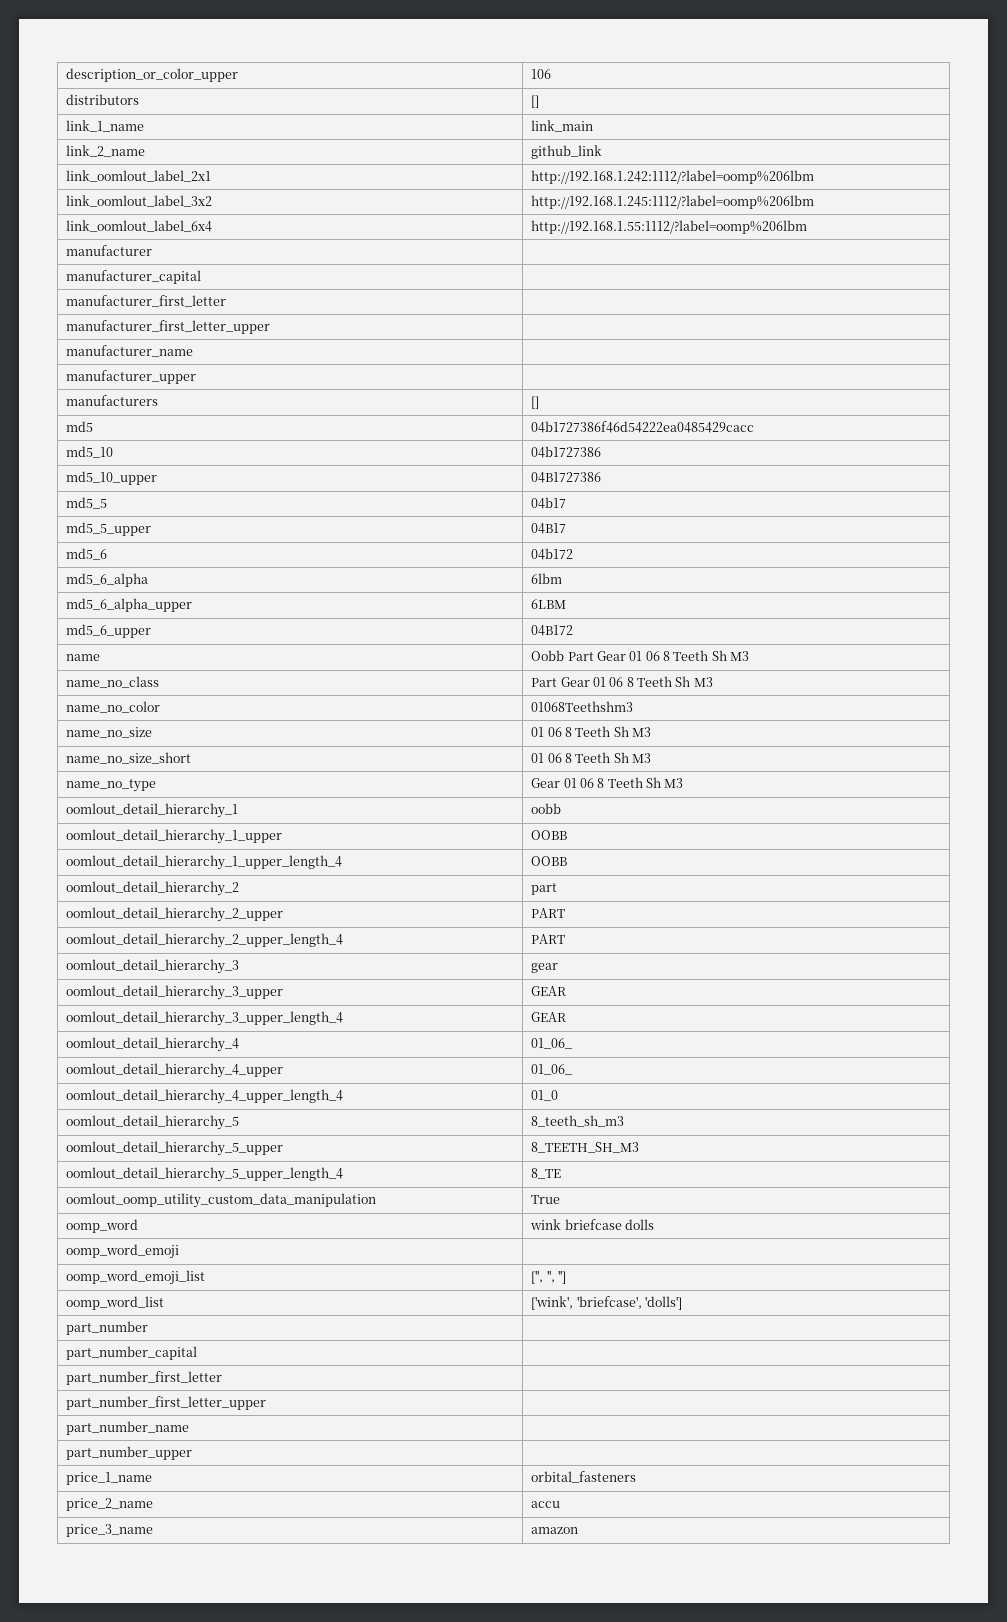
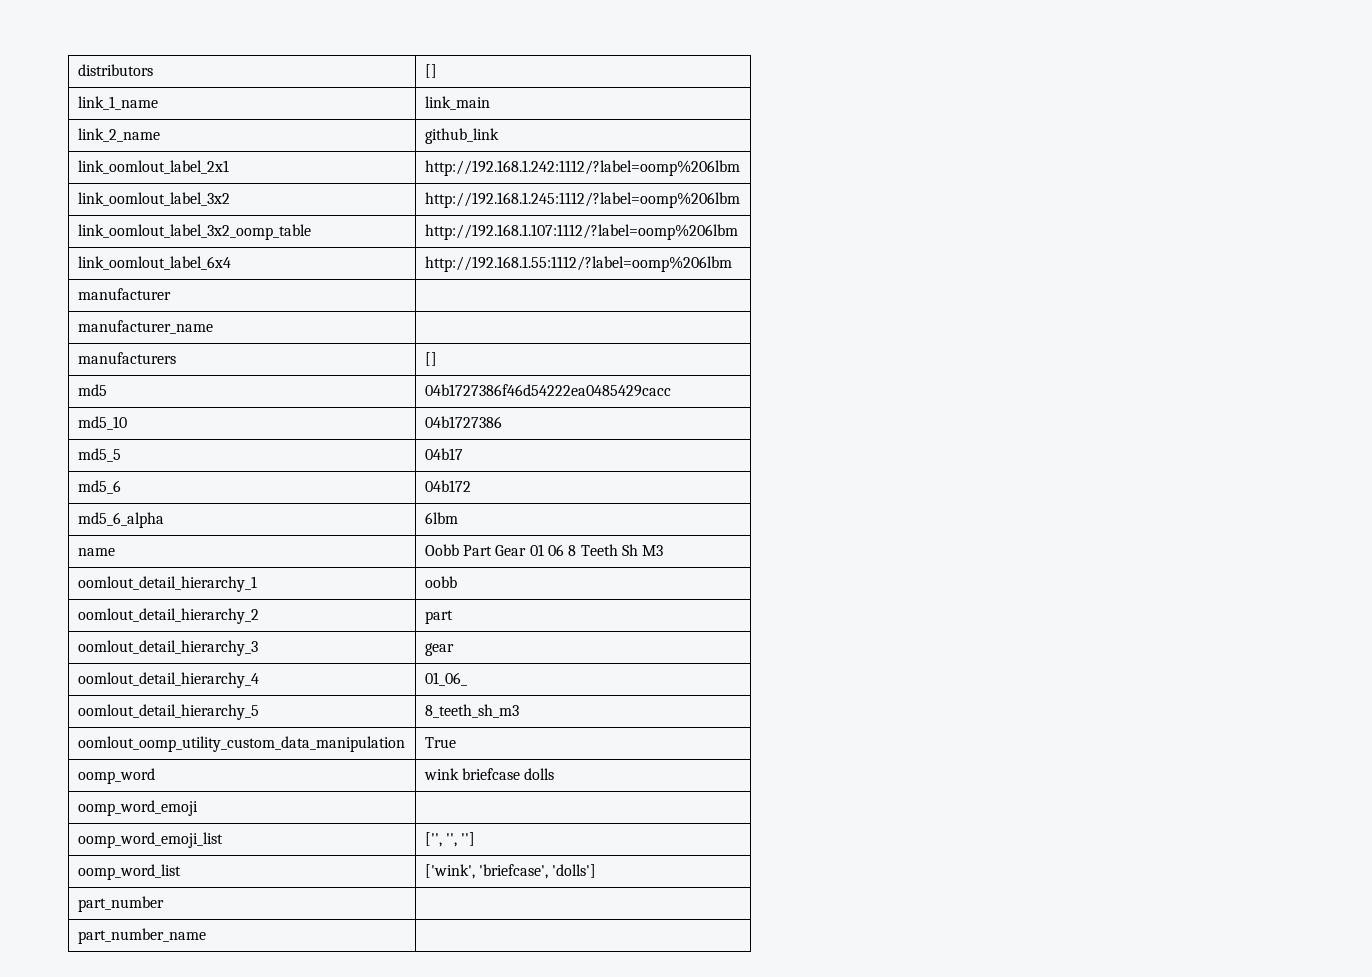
[66,68,239,82] [531,69,552,79] description_or_color_upper | 106 // -> (77, 70) none
(815, 202) none -> [77,224,311,240] [424,224,738,240] // link_oomlout_label_3x2_oomp_table | http://192.168.1.107:1112/?label=oomp%206lbm
[66,270,202,284] [66,295,227,307] [66,320,271,334] // manufacturer_capital | // manufacturer_first_letter | // manufacturer_first_letter_upper | -> (171, 294) none
[66,370,197,384] // manufacturer_upper | -> (213, 327) none
[66,471,158,485] [531,472,602,483] // md5_10_upper | 04B1727386 -> (502, 422) none
[66,522,152,536] [531,523,567,534] // md5_5_upper | 04B17 -> (463, 454) none
[66,598,193,612] [531,599,567,609] [66,624,152,638] [531,625,574,636] // md5_6_alpha_upper | 6LBM // md5_6_upper | 04B172 -> (458, 518) none
[66,676,160,688] [531,676,713,687] [66,701,161,713] [531,701,634,712] [66,727,153,738] [531,726,652,737] [66,752,192,764] [531,752,652,763] [66,779,157,792] [531,777,684,788] [66,803,239,818] [531,803,562,814] [66,829,283,844] [531,830,568,840] [66,855,343,870] [531,856,568,866] [66,881,240,896] [531,883,558,895] [66,907,284,922] [531,908,566,918] [66,933,344,948] [531,934,566,944] [66,959,240,974] [531,963,559,973] [66,985,284,1000] [531,986,567,996] [66,1011,344,1026] [531,1012,567,1022] [66,1037,240,1052] [531,1038,574,1049] [66,1063,284,1078] [531,1064,574,1075] [66,1089,344,1104] [531,1090,559,1101] [66,1115,240,1130] [531,1115,625,1127] [66,1141,284,1156] [531,1142,640,1153] [66,1167,344,1182] [531,1168,562,1179] name_no_class | Part Gear 01 06 8 Teeth Sh M3 // name_no_color | 01068Teethshm3 // name_no_size | 01 06 8 Teeth Sh M3 // name_no_size_short | 01 06 8 Teeth Sh M3 // name_no_type | Gear 01 06 8 Teeth Sh M3 // oomlout_detail_hierarchy_1 | oobb // oomlout_detail_hierarchy_1_upper | OOBB // oomlout_detail_hierarchy_1_upper_length_4 | OOBB // oomlout_detail_hierarchy_2 | part // oomlout_detail_hierarchy_2_upper | PART // oomlout_detail_hierarchy_2_upper_length_4 | PART // oomlout_detail_hierarchy_3 | gear // oomlout_detail_hierarchy_3_upper | GEAR // oomlout_detail_hierarchy_3_upper_length_4 | GEAR // oomlout_detail_hierarchy_4 | 01_06_ // oomlout_detail_hierarchy_4_upper | 01_06_ // oomlout_detail_hierarchy_4_upper_length_4 | 01_0 // oomlout_detail_hierarchy_5 | 8_teeth_sh_m3 // oomlout_detail_hierarchy_5_upper | 8_TEETH_SH_M3 // oomlout_detail_hierarchy_5_upper_length_4 | 8_TE -> [77,576,257,592] [424,576,457,588] [77,608,259,624] [424,610,453,624] [77,640,258,656] [424,643,454,656] [77,672,259,688] [424,672,467,686] [77,704,259,720] [424,704,519,718] oomlout_detail_hierarchy_1 | oobb // oomlout_detail_hierarchy_2 | part // oomlout_detail_hierarchy_3 | gear // oomlout_detail_hierarchy_4 | 01_06_ // oomlout_detail_hierarchy_5 | 8_teeth_sh_m3
[66,1346,198,1360] [66,1371,223,1385] [66,1396,267,1410] [66,1421,190,1435] [66,1446,193,1460] [66,1472,153,1485] [531,1471,637,1483] [66,1498,154,1511] [531,1501,561,1508] [66,1524,154,1537] [531,1527,579,1534] part_number_capital | // part_number_first_letter | // part_number_first_letter_upper | // part_number_name | // part_number_upper | // price_1_name | orbital_fasteners // price_2_name | accu // price_3_name | amazon -> [77,928,206,944] part_number_name |

